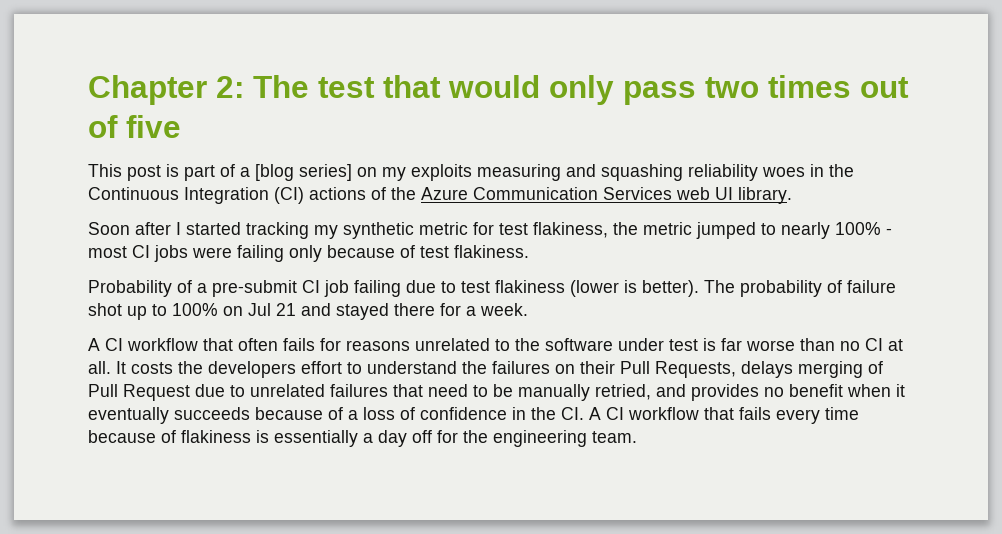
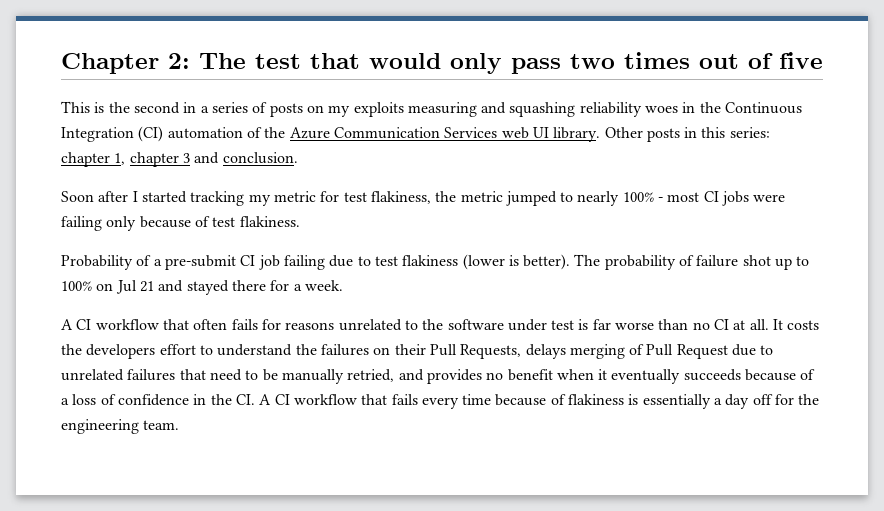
[127,164,352,181] post is part of a [blog series] -> [94,102,303,117] is the second in a series of posts
[309,187,366,200] actions -> [167,127,243,139] automation
(792, 195) none -> [604,127,770,142] [61,152,298,167] Other posts in this series: chapter 1, chapter 3 and conclusion.
[343,222,414,239] synthetic -> (271, 200) none

